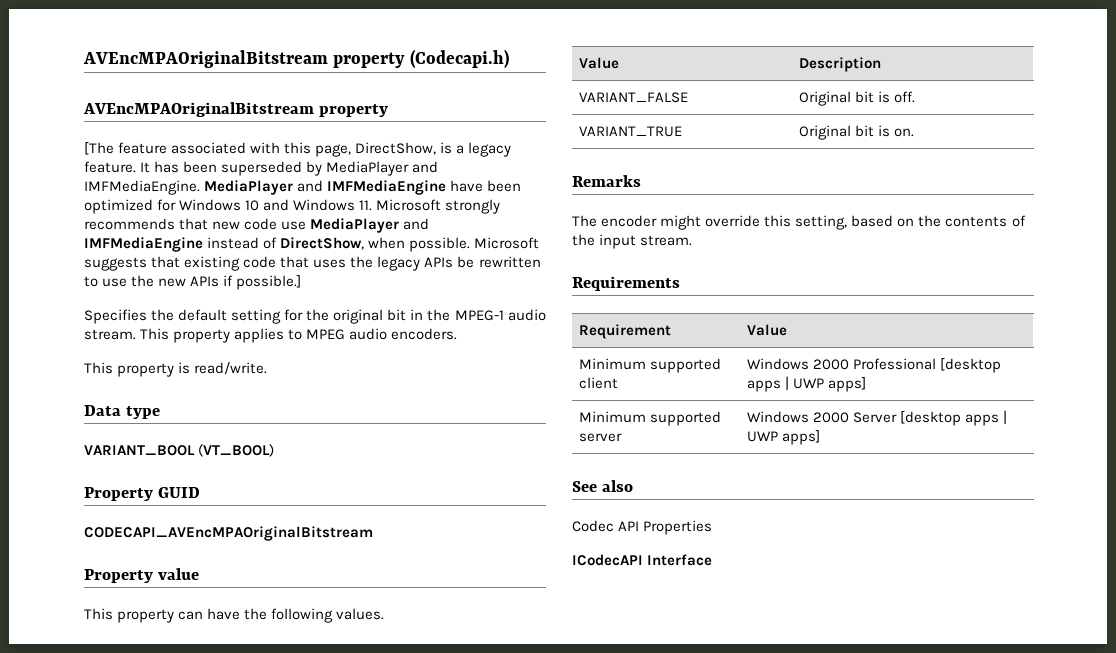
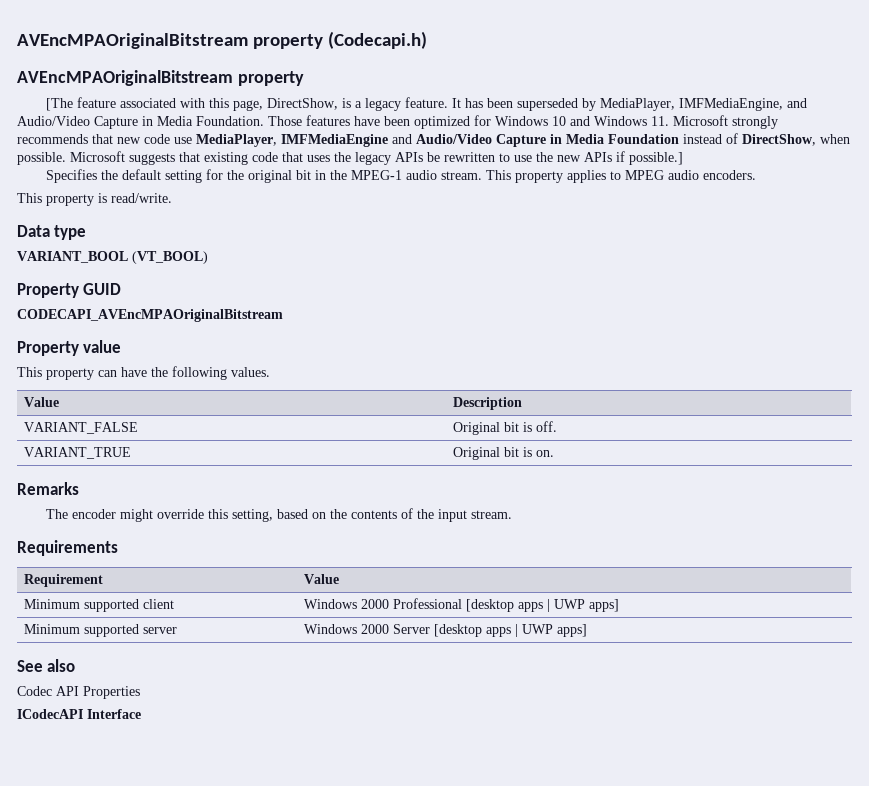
[326,161,439,176] [84,180,447,195] MediaPlayer and IMFMediaEngine. MediaPlayer and IMFMediaEngine -> [600,98,808,111] [17,115,350,129] MediaPlayer, IMFMediaEngine, and Audio/Video Capture in Media Foundation. Those features
[310,218,430,233] [84,237,203,252] MediaPlayer and IMFMediaEngine -> [196,134,679,147] MediaPlayer, IMFMediaEngine and Audio/Video Capture in Media Foundation

